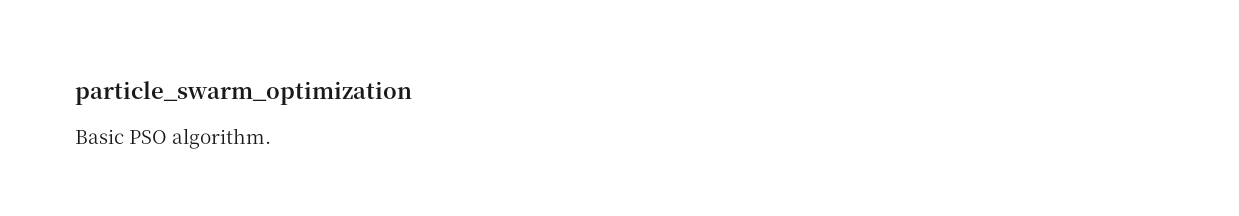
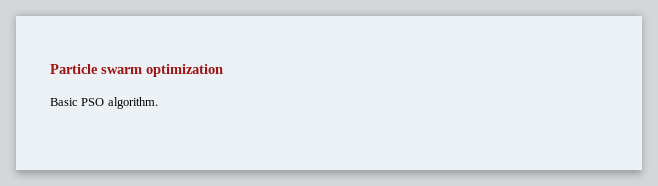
[75,81,412,105] particle_swarm_optimization -> [50,64,223,77] Particle swarm optimization

